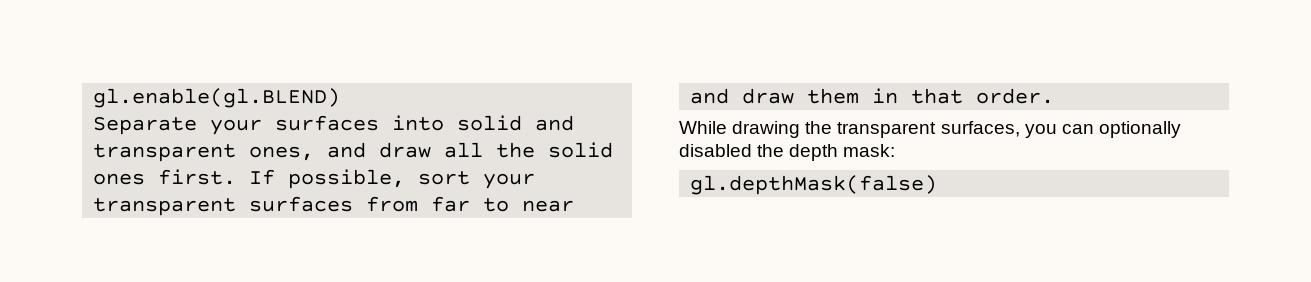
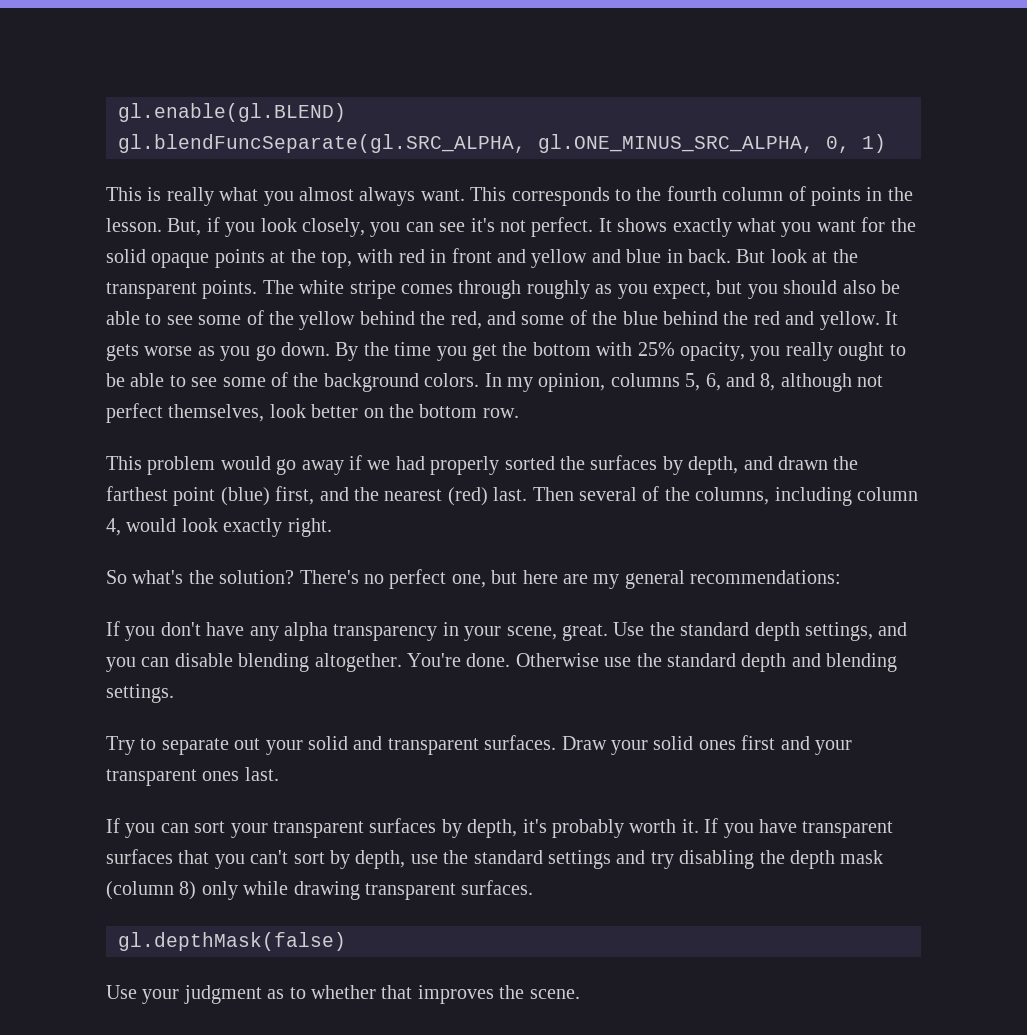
[93,115,575,135] [93,142,614,162] [93,169,536,189] [93,196,575,216] [690,88,1055,104] [679,121,1181,138] [679,144,896,161] [690,175,938,195] Separate your surfaces into solid and transparent ones, and draw all the solid ones first. If possible, sort your transparent surfaces from far to near and draw them in that order. // While drawing the transparent surfaces, you can optionally disabled the depth mask: // gl.depthMask(false) -> [118,134,886,153] [106,186,913,206] [106,217,916,237] [106,248,858,268] [106,280,900,299] [106,310,898,330] [106,342,906,361] [106,372,884,392] [106,403,519,423] [106,455,859,475] [106,486,918,506] [106,518,332,537] [106,569,842,589] [106,621,908,641] [106,653,898,672] [106,684,174,703] [106,735,852,755] [106,767,279,786] [106,818,894,838] [106,849,884,869] [106,880,534,900] [118,932,346,951] [106,985,580,1004] gl.blendFuncSeparate(gl.SRC_ALPHA, gl.ONE_MINUS_SRC_ALPHA, 0, 1) // This is really what you almost always want. This corresponds to the fourth column of points in the lesson. But, if you look closely, you can see it's not perfect. It shows exactly what you want for the solid opaque points at the top, with red in front and yellow and blue in back. But look at the transparent points. The white stripe comes through roughly as you expect, but you should also be able to see some of the yellow behind the red, and some of the blue behind the red and yellow. It gets worse as you go down. By the time you get the bottom with 25% opacity, you really ought to be able to see some of the background colors. In my opinion, columns 5, 6, and 8, although not perfect themselves, look better on the bottom row. // This problem would go away if we had properly sorted the surfaces by depth, and drawn the farthest point (blue) first, and the nearest (red) last. Then several of the columns, including column 4, would look exactly right. // So what's the solution? There's no perfect one, but here are my general recommendations: // If you don't have any alpha transparency in your scene, great. Use the standard depth settings, and you can disable blending altogether. You're done. Otherwise use the standard depth and blending settings. // Try to separate out your solid and transparent surfaces. Draw your solid ones first and your transparent ones last. // If you can sort your transparent surfaces by depth, it's probably worth it. If you have transparent surfaces that you can't sort by depth, use the standard settings and try disabling the depth mask (column 8) only while drawing transparent surfaces. // gl.depthMask(false) // Use your judgment as to whether that improves the scene.

